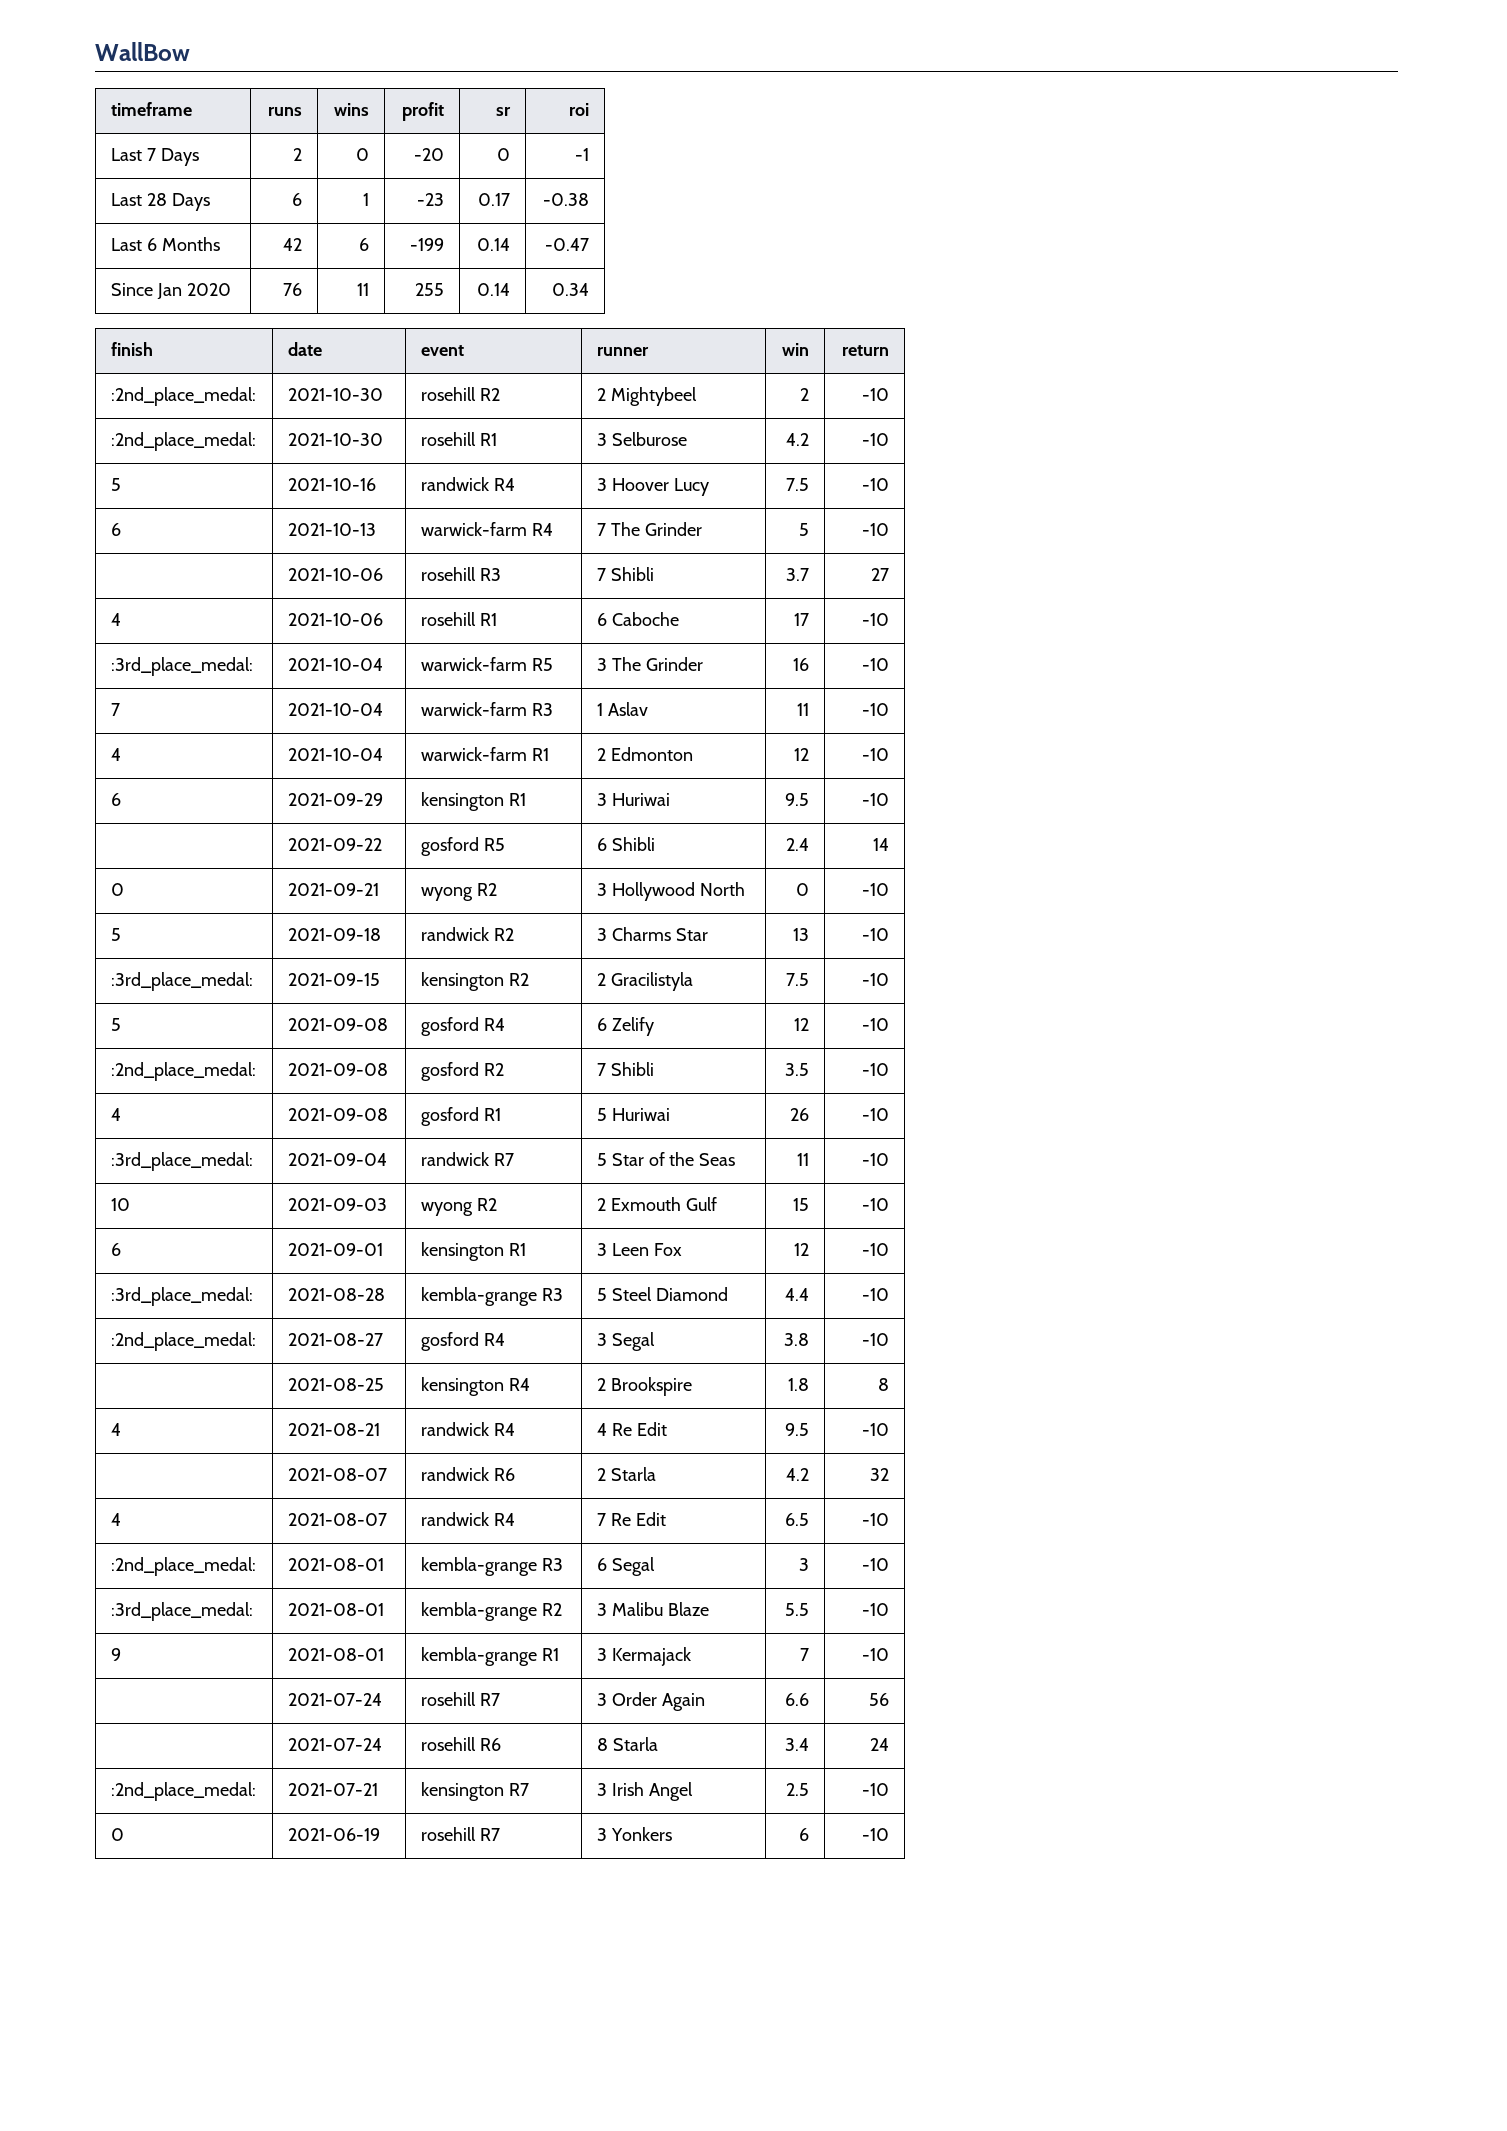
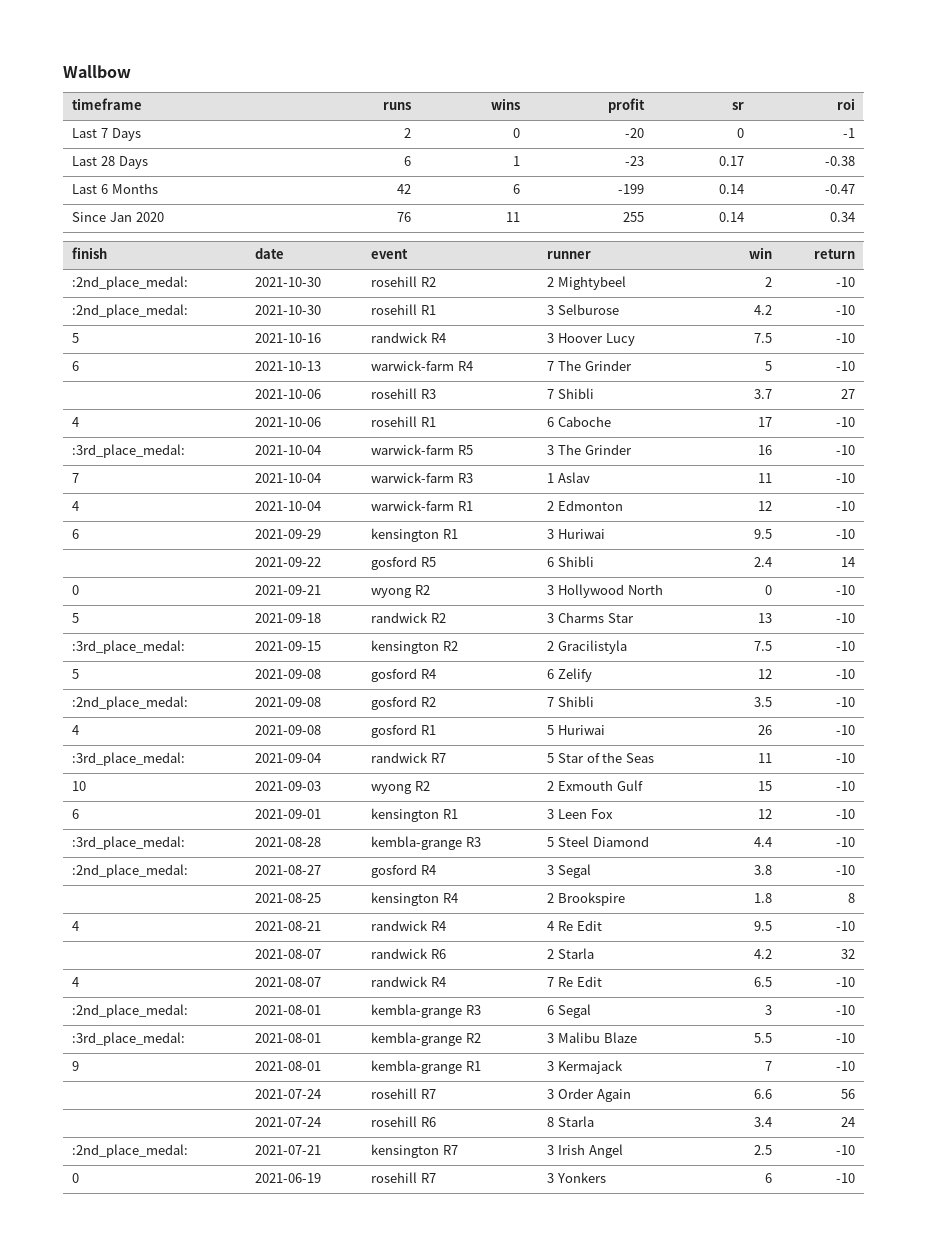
[95,42,190,61] WallBow -> [63,65,131,78] Wallbow

